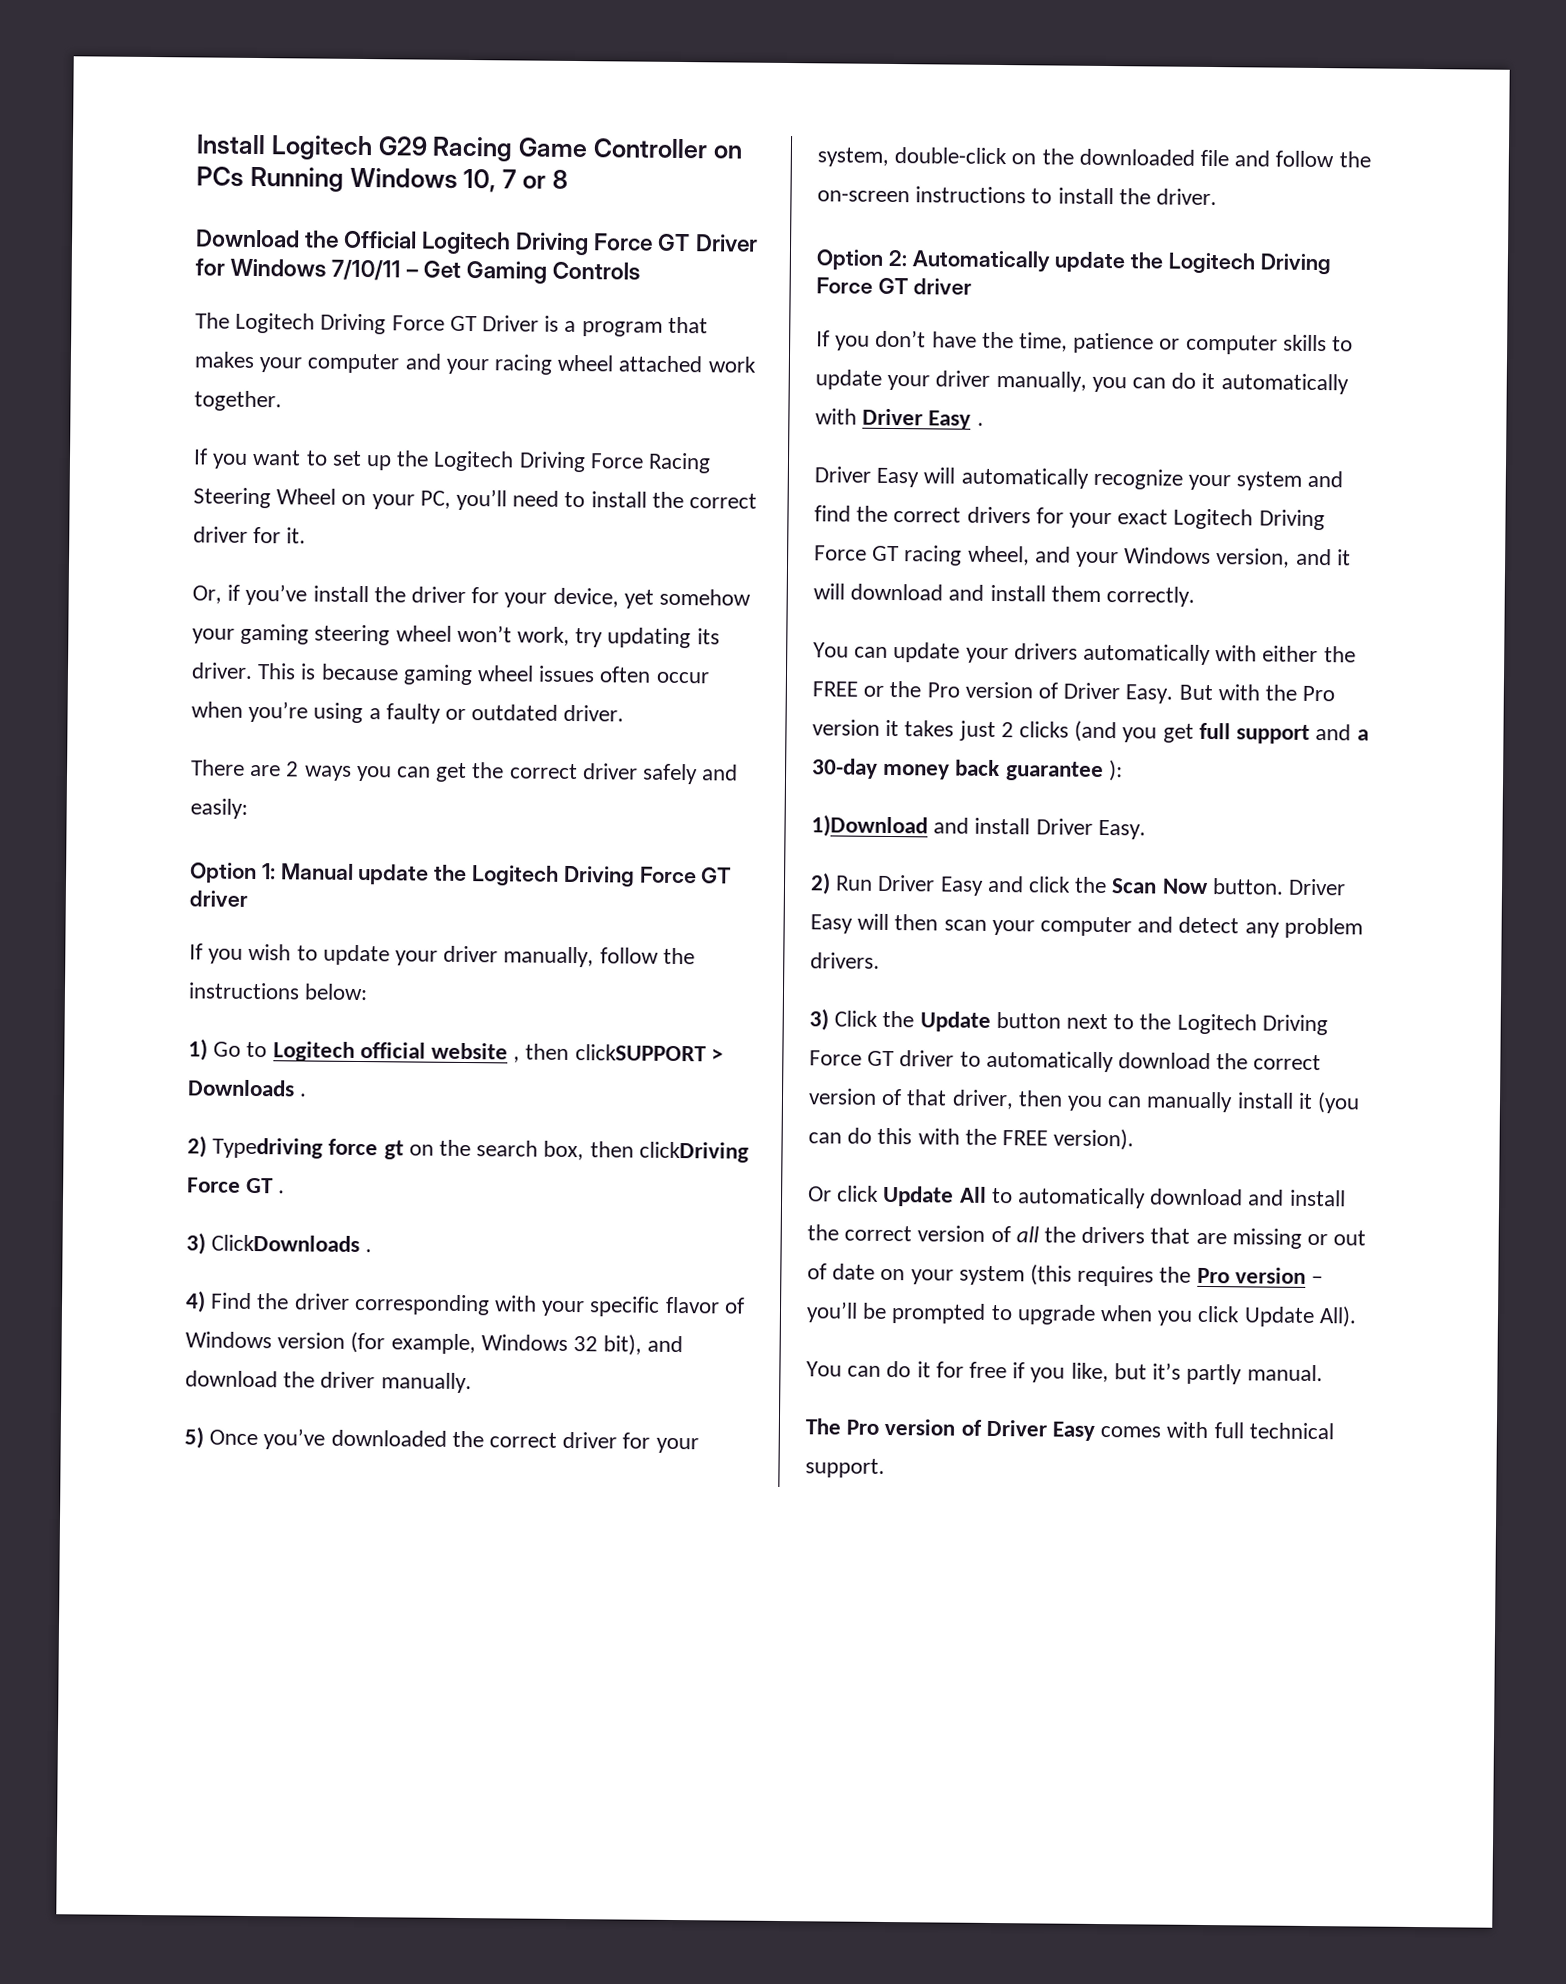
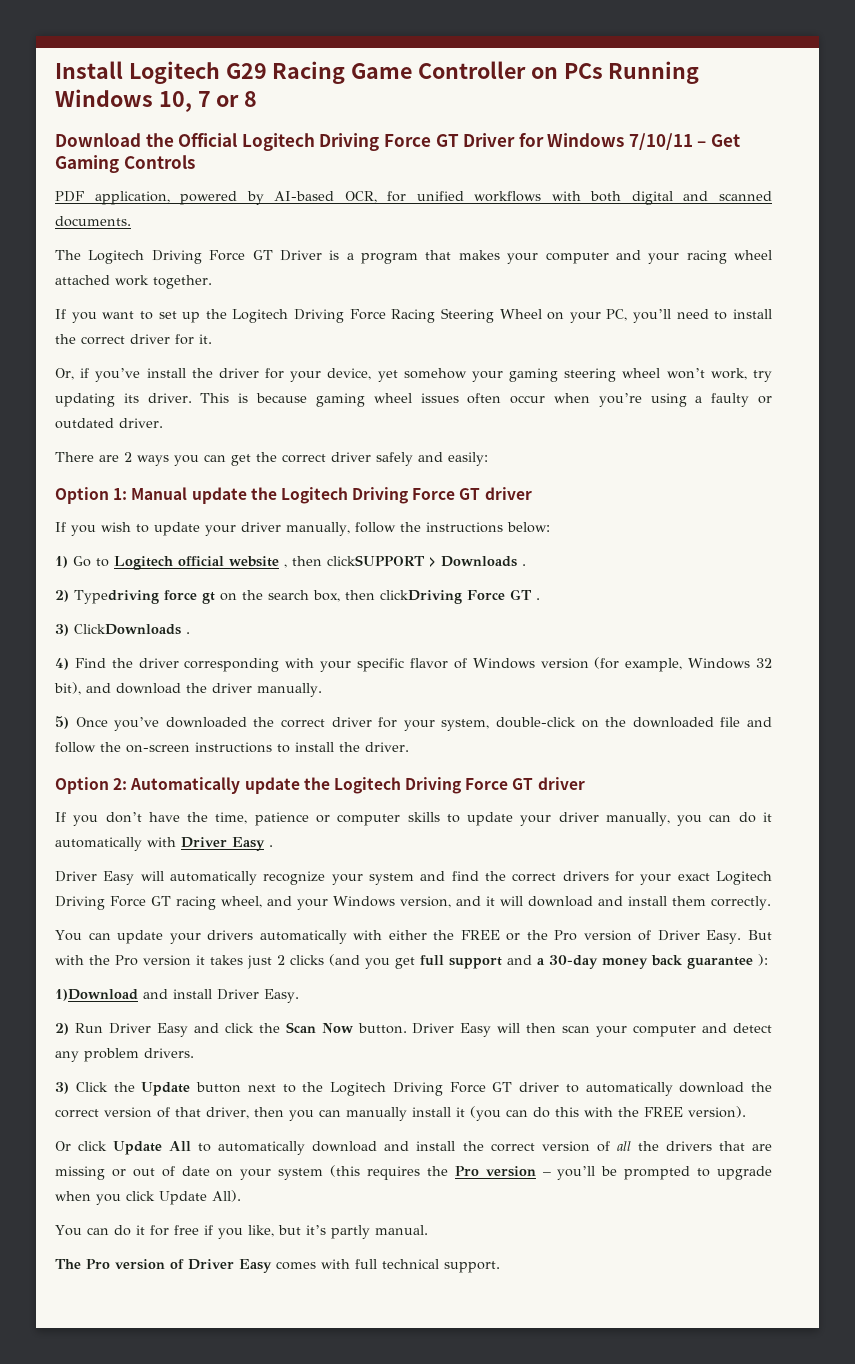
(641, 271) none -> [55,191,773,205] [55,216,131,227] // PDF application, powered by AI-based OCR, for unified workflows with both digital and scanned documents.

